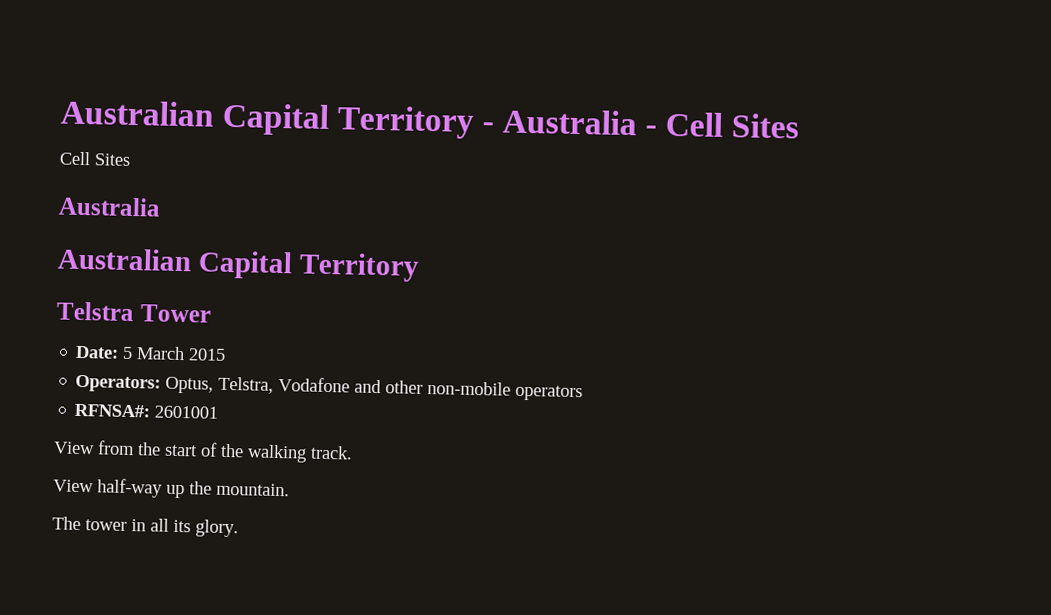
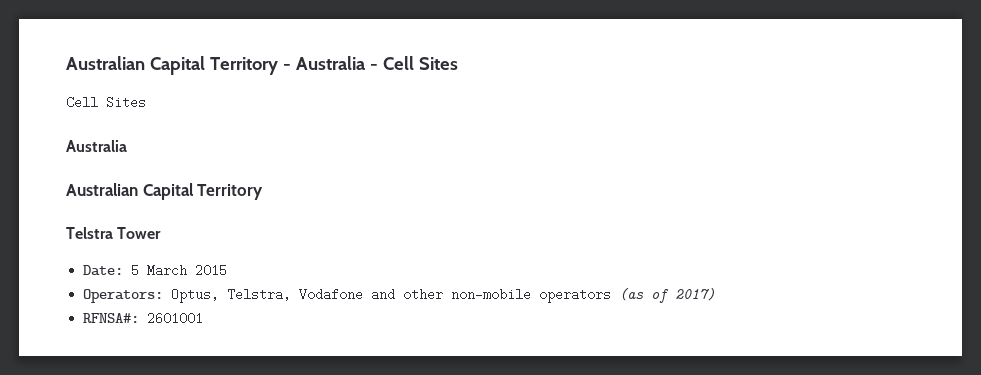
(584, 393) none -> [619,287,716,303] (as of 2017)
[53,440,353,463] [53,478,290,499] [52,516,239,538] // View from the start of the walking track. // View half-way up the mountain. // The tower in all its glory. -> (204, 318) none

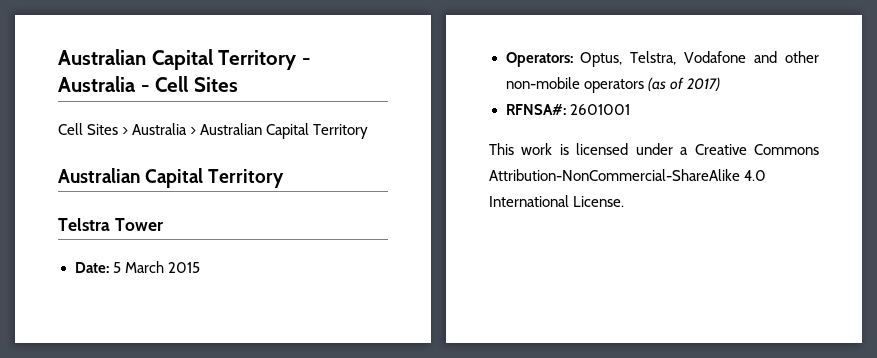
[66,140,127,152] // Australia -> [122,123,369,139] > Australia > Australian Capital Territory
(204, 318) none -> [489,143,819,155] [489,169,767,181] [489,195,625,207] // This work is licensed under a Creative Commons Attribution-NonCommercial-ShareAlike 4.0 International License.

